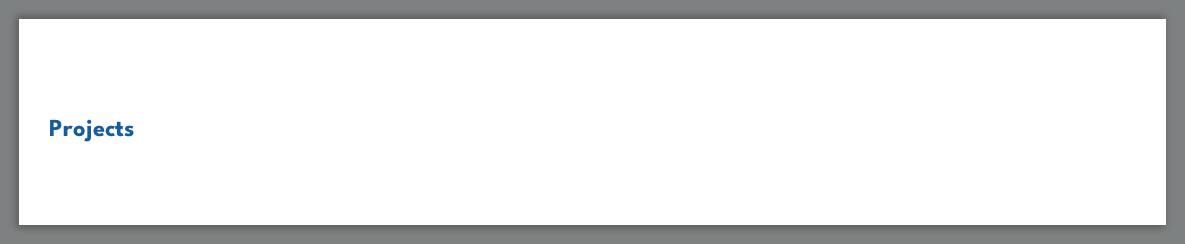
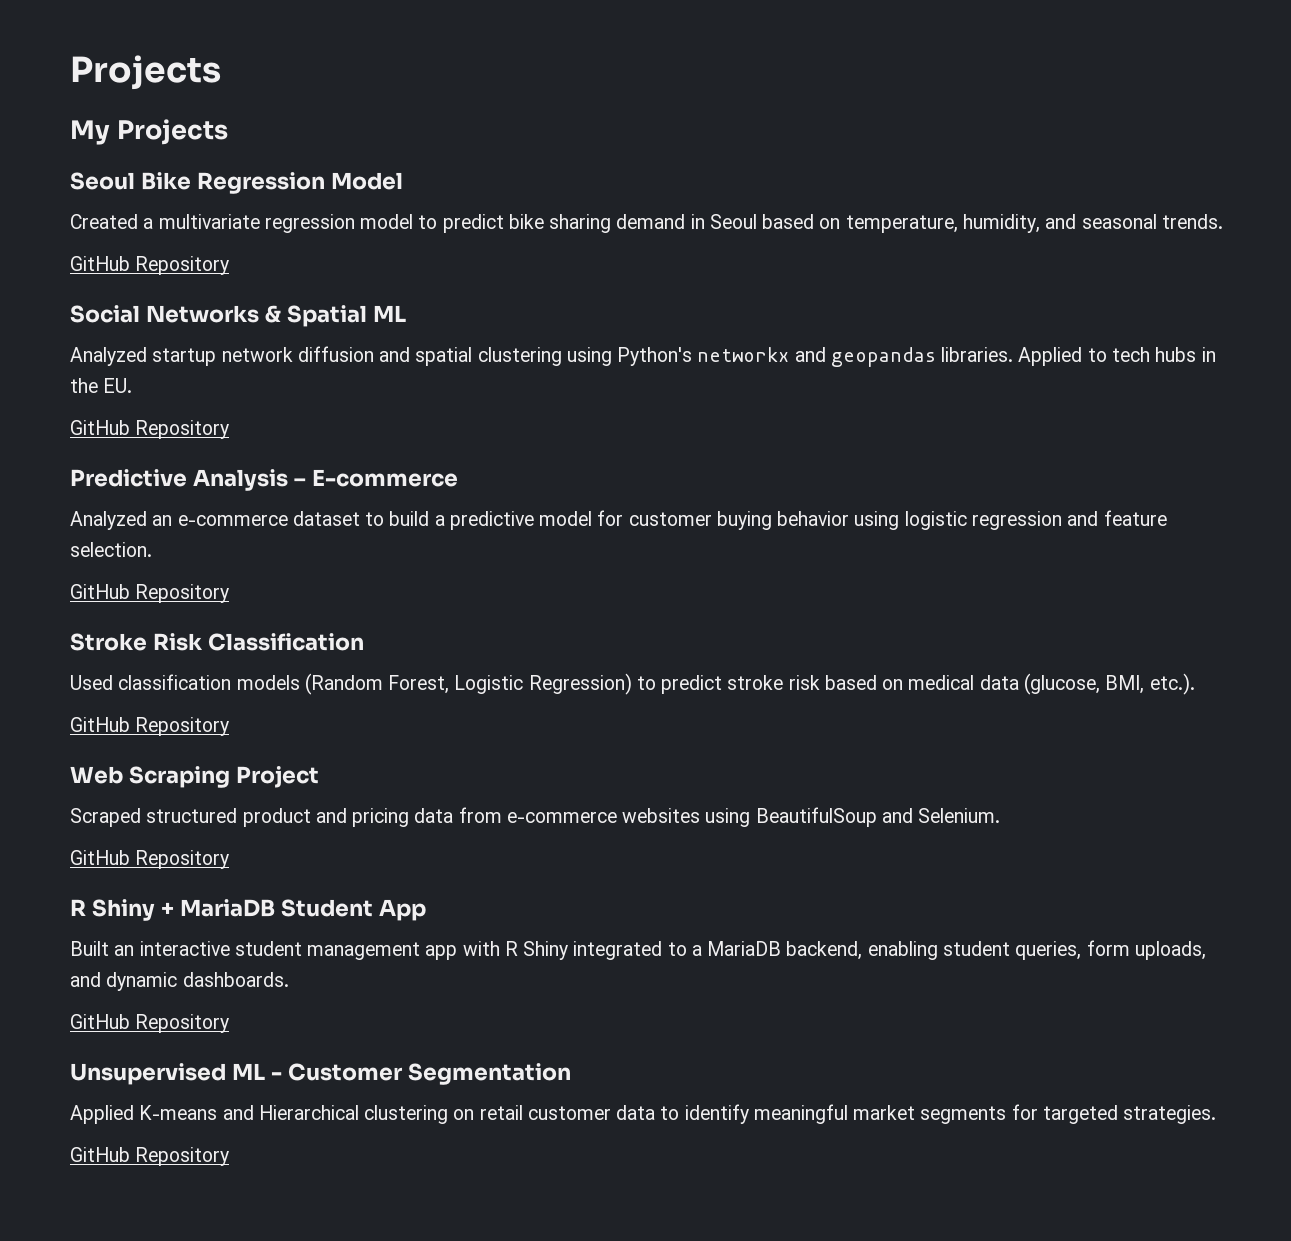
[49,119,135,142] Projects -> [70,55,221,90] [70,119,228,145] [70,172,403,194] [70,214,1223,233] [70,256,230,275] [70,305,406,327] [70,346,1216,367] [70,378,133,393] [70,420,230,439] [70,469,458,491] [70,510,1167,530] [70,542,152,557] [70,584,230,603] [70,633,364,651] [70,673,1195,695] [70,717,230,736] [70,766,319,788] [70,807,1001,827] [70,850,230,869] [70,899,426,921] [70,940,1206,960] [70,972,289,991] [70,1014,230,1033] [70,1063,571,1085] [70,1104,1217,1124] [70,1147,230,1166] Projects // My Projects // Seoul Bike Regression Model // Created a multivariate regression model to predict bike sharing demand in Seoul based on temperature, humidity, and seasonal trends. // GitHub Repository // Social Networks & Spatial ML // Analyzed startup network diffusion and spatial clustering using Python's networkx and geopandas libraries. Applied to tech hubs in the EU. // GitHub Repository // Predictive Analysis – E-commerce // Analyzed an e-commerce dataset to build a predictive model for customer buying behavior using logistic regression and feature selection. // GitHub Repository // Stroke Risk Classification // Used classification models (Random Forest, Logistic Regression) to predict stroke risk based on medical data (glucose, BMI, etc.). // GitHub Repository // Web Scraping Project // Scraped structured product and pricing data from e-commerce websites using BeautifulSoup and Selenium. // GitHub Repository // R Shiny + MariaDB Student App // Built an interactive student management app with R Shiny integrated to a MariaDB backend, enabling student queries, form uploads, and dynamic dashboards. // GitHub Repository // Unsupervised ML - Customer Segmentation // Applied K-means and Hierarchical clustering on retail customer data to identify meaningful market segments for targeted strategies. // GitHub Repository

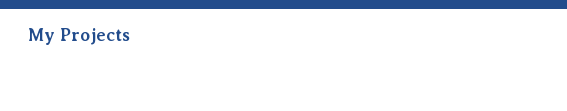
[70,55,221,90] Projects // -> (28, 36) none
[70,172,403,194] [70,214,1223,233] [70,256,230,275] [70,305,406,327] [70,346,1216,367] [70,378,133,393] [70,420,230,439] [70,469,458,491] [70,510,1167,530] [70,542,152,557] [70,584,230,603] [70,633,364,651] [70,673,1195,695] [70,717,230,736] [70,766,319,788] [70,807,1001,827] [70,850,230,869] [70,899,426,921] [70,940,1206,960] [70,972,289,991] [70,1014,230,1033] [70,1063,571,1085] [70,1104,1217,1124] [70,1147,230,1166] // Seoul Bike Regression Model // Created a multivariate regression model to predict bike sharing demand in Seoul based on temperature, humidity, and seasonal trends. // GitHub Repository // Social Networks & Spatial ML // Analyzed startup network diffusion and spatial clustering using Python's networkx and geopandas libraries. Applied to tech hubs in the EU. // GitHub Repository // Predictive Analysis – E-commerce // Analyzed an e-commerce dataset to build a predictive model for customer buying behavior using logistic regression and feature selection. // GitHub Repository // Stroke Risk Classification // Used classification models (Random Forest, Logistic Regression) to predict stroke risk based on medical data (glucose, BMI, etc.). // GitHub Repository // Web Scraping Project // Scraped structured product and pricing data from e-commerce websites using BeautifulSoup and Selenium. // GitHub Repository // R Shiny + MariaDB Student App // Built an interactive student management app with R Shiny integrated to a MariaDB backend, enabling student queries, form uploads, and dynamic dashboards. // GitHub Repository // Unsupervised ML - Customer Segmentation // Applied K-means and Hierarchical clustering on retail customer data to identify meaningful market segments for targeted strategies. // GitHub Repository -> (130, 36) none

